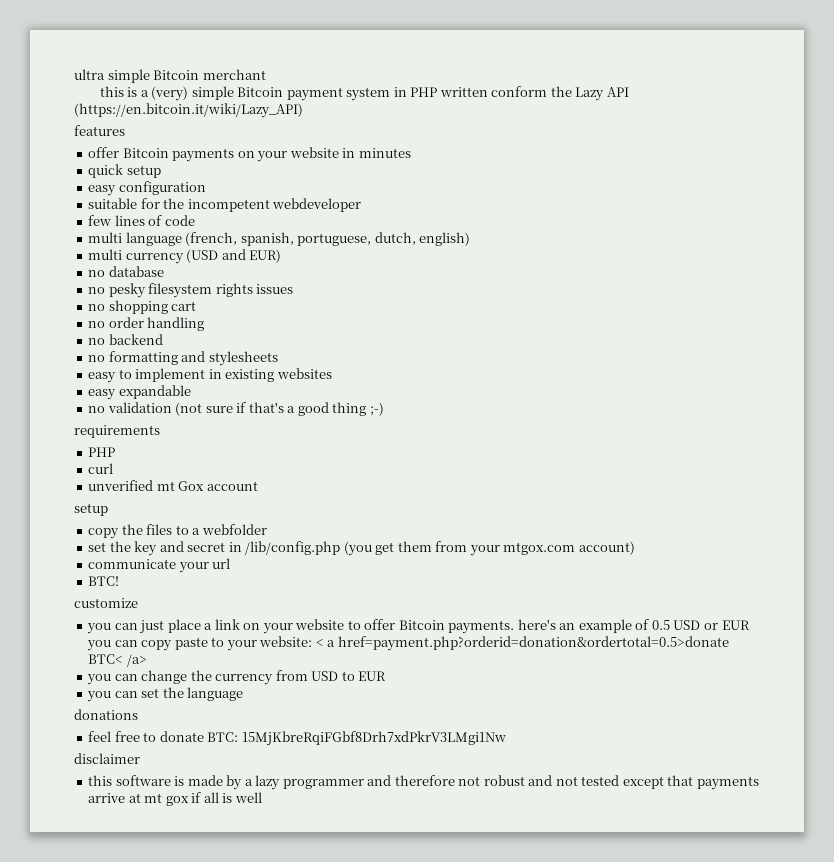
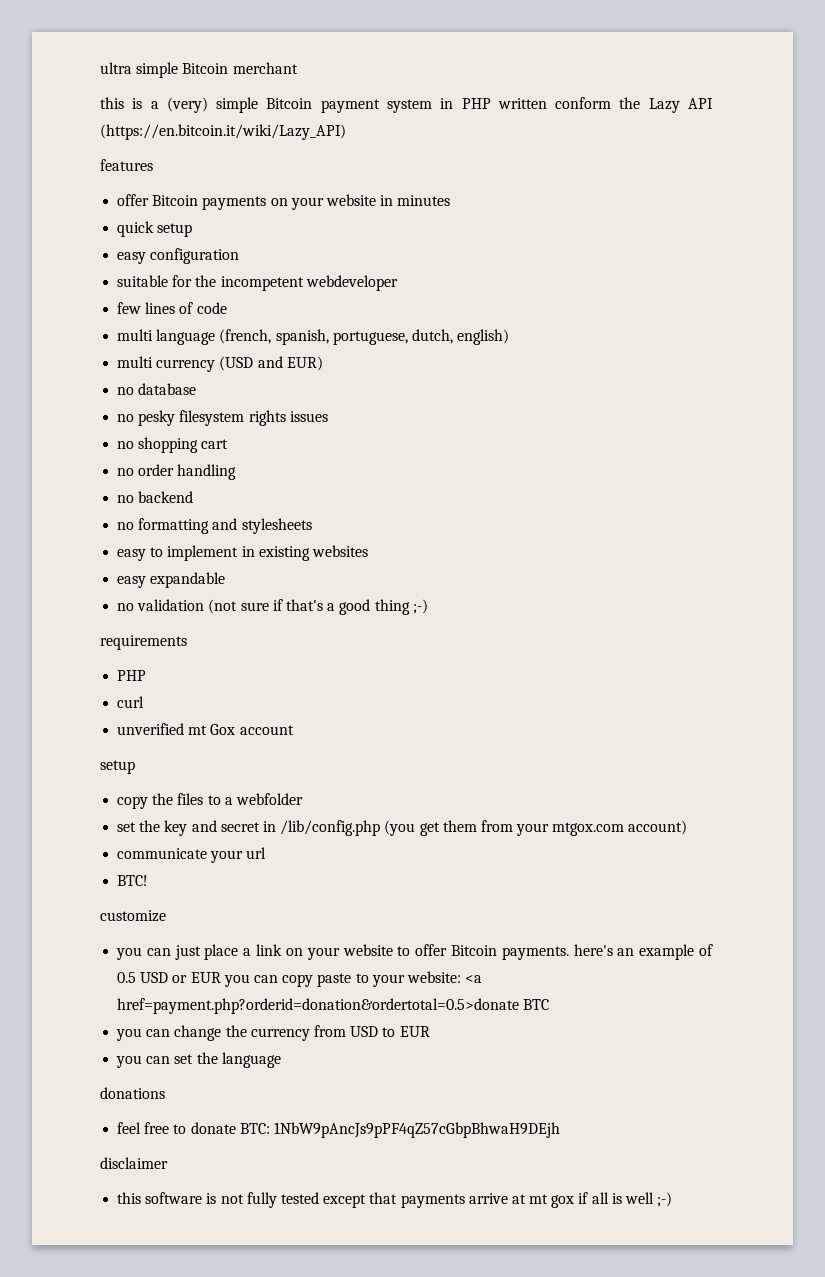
[315,636,729,651] [88,654,147,667] < a href=payment.php?orderid=donation&ordertotal=0.5>donate BTC< /a> -> [465,975,483,983] [117,998,550,1014] <a href=payment.php?orderid=donation&ordertotal=0.5>donate BTC
[241,731,506,746] 15MjKbreRqiFGbf8Drh7xdPkrV3LMgi1Nw -> [273,1122,560,1138] 1NbW9pAncJs9pPF4qZ57cGbpBhwaH9DEjh
[187,775,578,790] made by a lazy programmer and therefore not robust and not -> [220,1192,277,1208] not fully
(262, 797) none -> [657,1192,673,1207] ;-)

